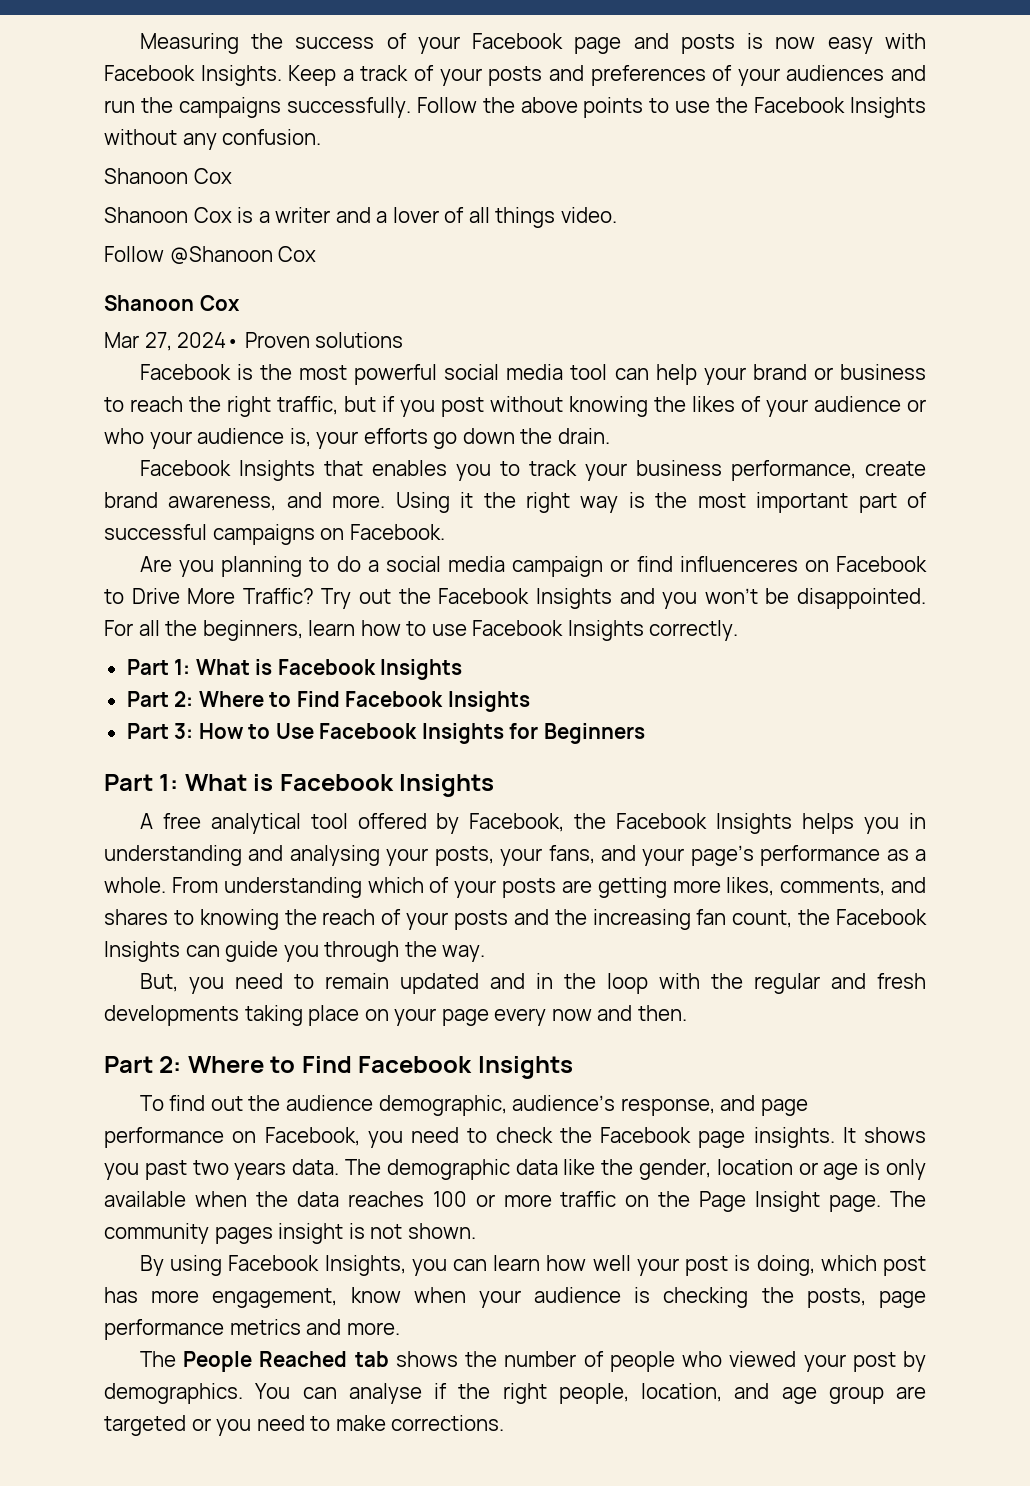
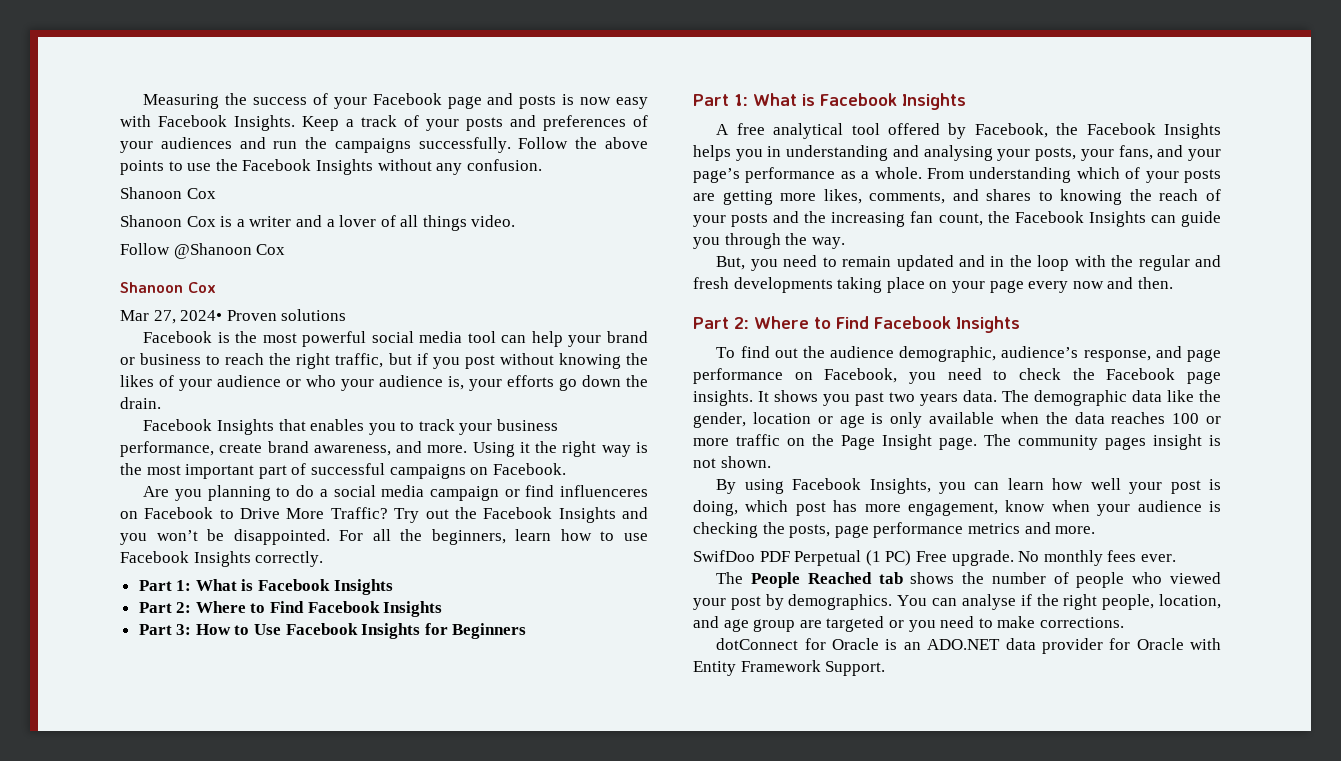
(400, 1328) none -> [693,550,1176,566] // SwifDoo PDF Perpetual (1 PC) Free upgrade. No monthly fees ever.
(505, 1423) none -> [716,638,1221,654] [693,660,886,676] // dotConnect for Oracle is an ADO.NET data provider for Oracle with Entity Framework Support.

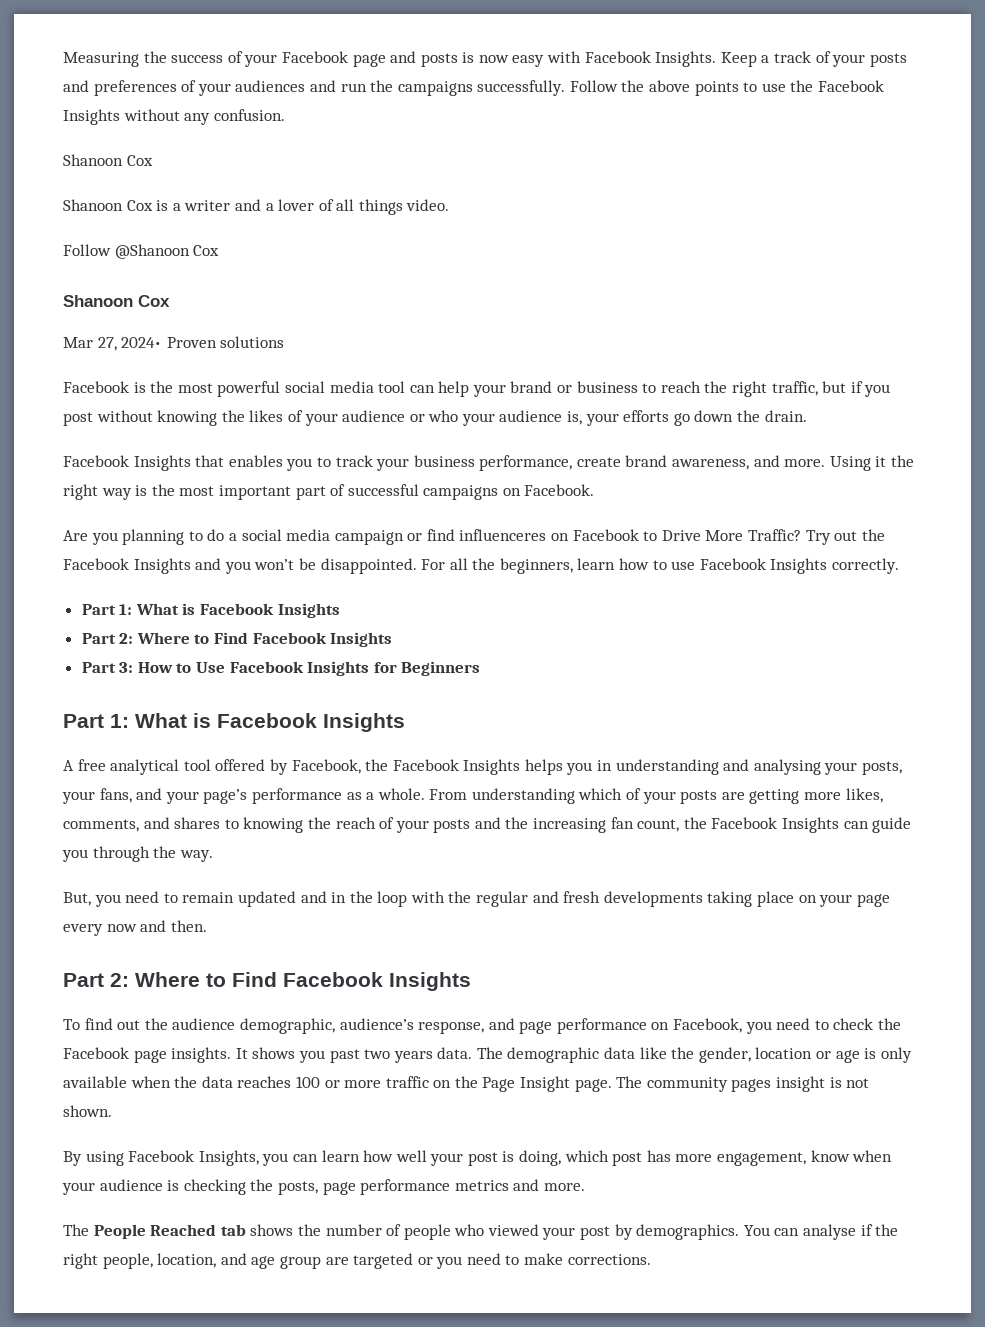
[693,550,1176,566] // SwifDoo PDF Perpetual (1 PC) Free upgrade. No monthly fees ever. -> (585, 1187) none
[716,638,1221,654] [693,660,886,676] // dotConnect for Oracle is an ADO.NET data provider for Oracle with Entity Framework Support. -> (651, 1259) none

